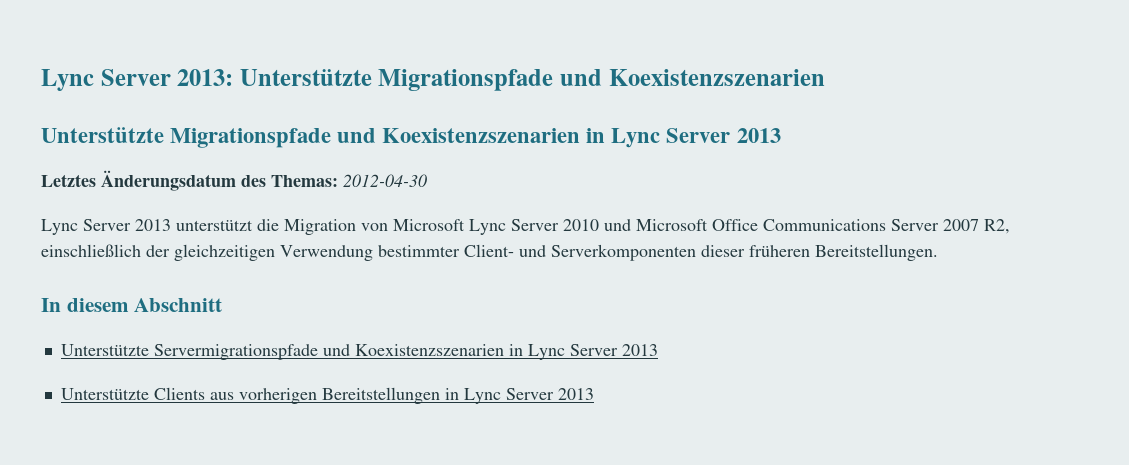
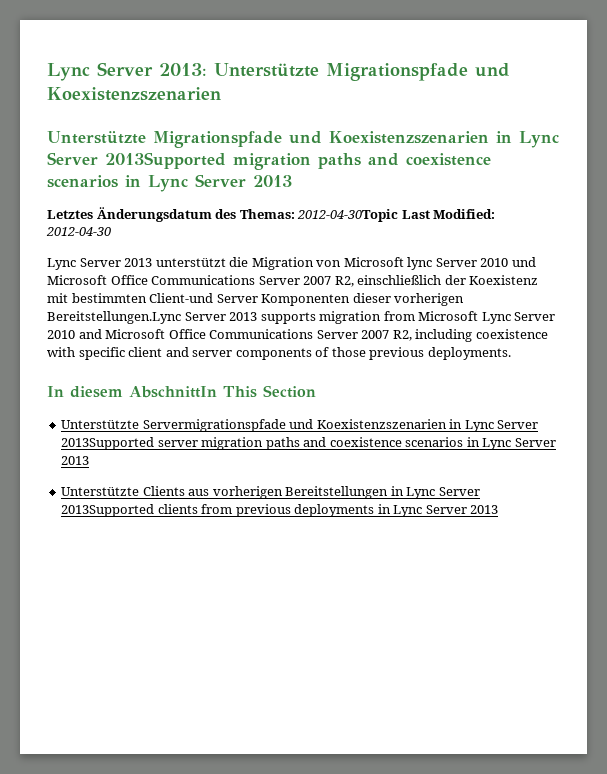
(731, 135) none -> [105,152,491,170] [47,174,246,192] 2013Supported migration paths and coexistence scenarios in Lync Server
(338, 181) none -> [297,209,496,222] 2012-04-30Topic Last Modified:
[469,219,506,235] Lync -> [407,257,433,270] lync
[174,244,938,261] gleichzeitigen Verwendung bestimmter Client- und Serverkomponenten dieser früheren Bereitstellungen. -> [469,275,539,285] [47,293,465,306] [47,311,556,324] [47,329,548,342] [47,347,511,360] Koexistenz mit bestimmten Client-und Server Komponenten dieser vorherigen Bereitstellungen.Lync Server 2013 supports migration from Microsoft Lync Server 2010 and Microsoft Office Communications Server 2007 R2, including coexistence with specific client and server components of those previous deployments.
[134,298,223,312] Abschnitt -> [129,385,316,398] AbschnittIn This Section
(618, 350) none -> [61,437,556,450] 2013Supported server migration paths and coexistence scenarios in Lync Server
(554, 394) none -> [61,504,467,517] 2013Supported clients from previous deployments in Lync Server

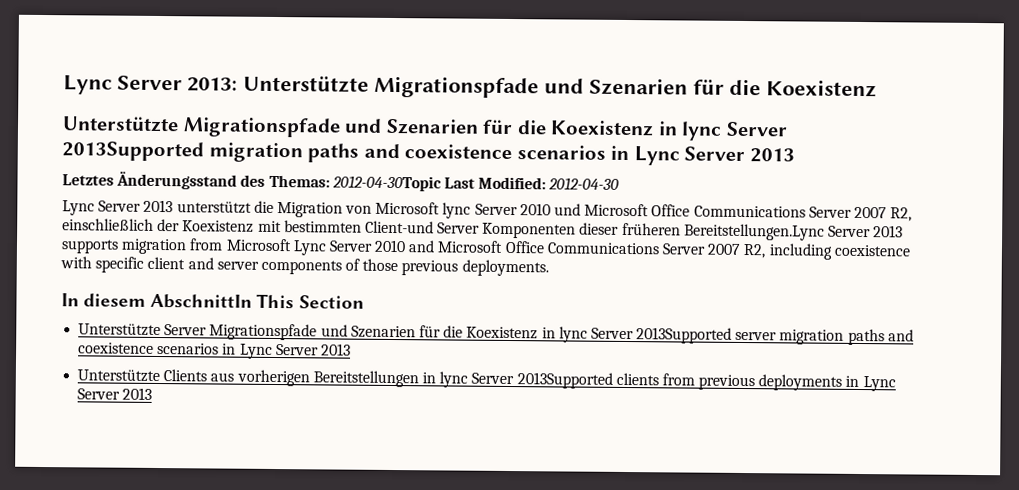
[47,87,221,101] [47,131,559,148] Koexistenzszenarien // Unterstützte Migrationspfade und Koexistenzszenarien in Lync -> [589,77,877,98] [62,116,723,141] Szenarien für die Koexistenz // Unterstützte Migrationspfade und Szenarien für die Koexistenz in lync
[96,207,212,222] Änderungsdatum -> [116,171,238,190] Änderungsstand
[394,293,465,306] vorherigen -> [621,222,681,236] früheren
[142,419,494,432] Servermigrationspfade und Koexistenzszenarien in Lync -> [164,323,588,343] Server Migrationspfade und Szenarien für die Koexistenz in lync
[406,487,436,499] Lync -> [439,371,469,388] lync

